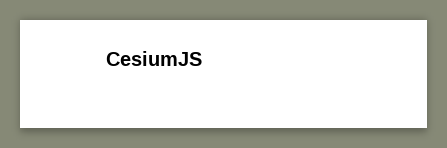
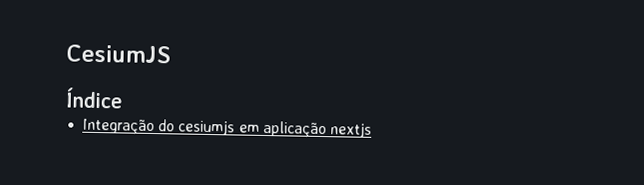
(202, 58) none -> [65,87,123,109] [82,118,372,139] // Índice // Integração do cesiumjs em aplicação nextjs

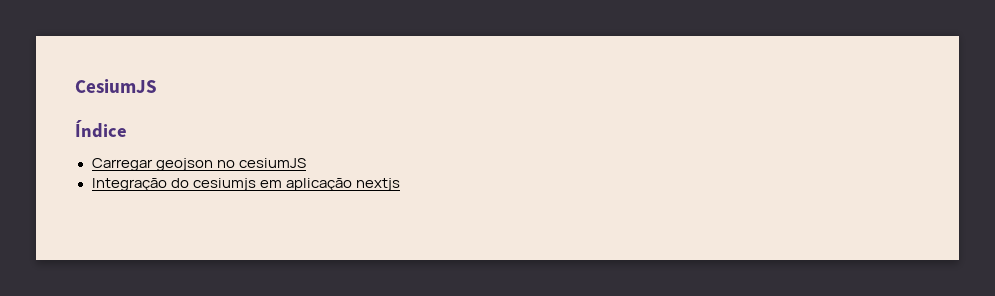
(123, 98) none -> [91,158,306,171] // Carregar geojson no cesiumJS

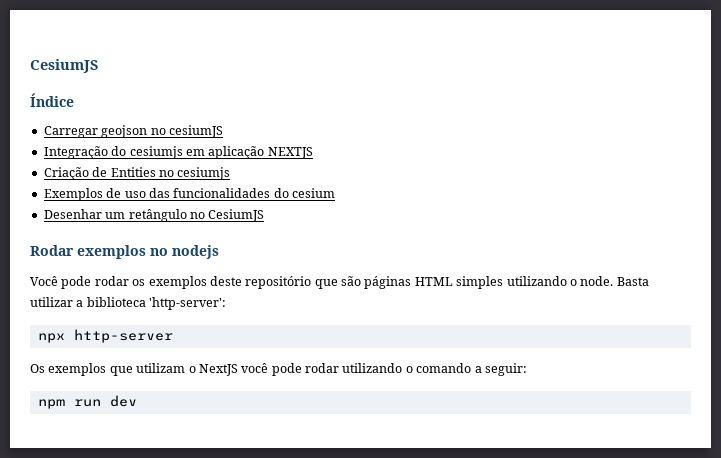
[355,178,400,191] nextjs -> [267,147,313,159] [43,167,231,180] [43,188,335,201] [43,209,265,222] [30,245,219,259] [30,276,649,289] [30,297,227,310] [37,329,173,343] [30,363,527,376] [37,395,137,409] NEXTJS // Criação de Entities no cesiumjs // Exemplos de uso das funcionalidades do cesium // Desenhar um retângulo no CesiumJS // Rodar exemplos no nodejs // Você pode rodar os exemplos deste repositório que são páginas HTML simples utilizando o node. Basta utilizar a biblioteca 'http-server': // npx http-server // Os exemplos que utilizam o NextJS você pode rodar utilizando o comando a seguir: // npm run dev

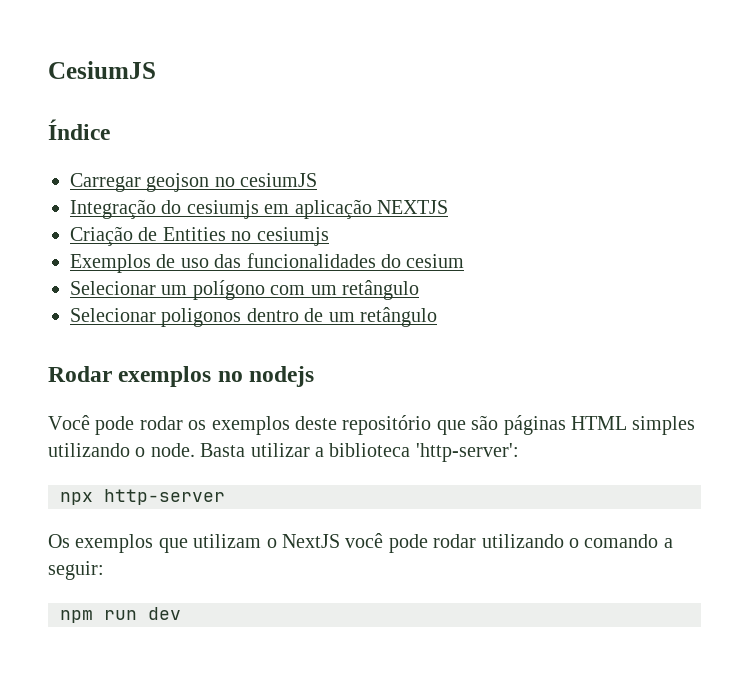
[43,209,265,222] Desenhar um retângulo no CesiumJS -> [70,280,419,300] [70,307,437,327] Selecionar um polígono com um retângulo // Selecionar poligonos dentro de um retângulo

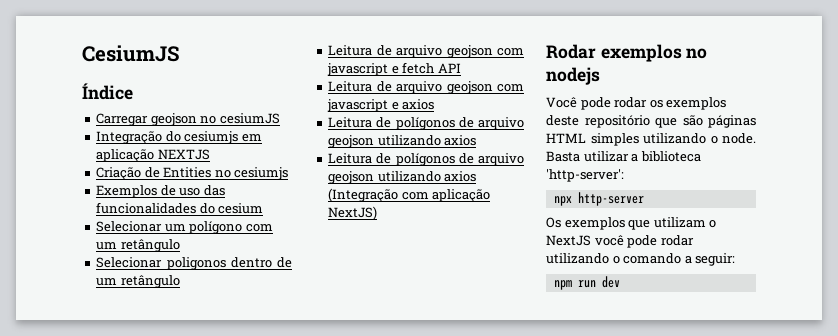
(437, 317) none -> [328,45,524,58] [327,62,461,76] [328,81,524,94] [327,99,435,112] [328,117,524,130] [328,135,477,148] [328,153,524,166] [328,171,477,184] [328,188,491,202] [328,206,378,220] // Leitura de arquivo geojson com javascript e fetch API // Leitura de arquivo geojson com javascript e axios // Leitura de polígonos de arquivo geojson utilizando axios // Leitura de polígonos de arquivo geojson utilizando axios (Integração com aplicação NextJS)

